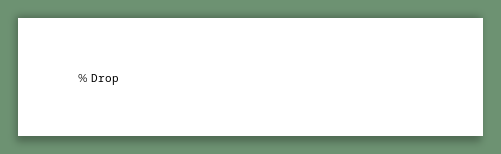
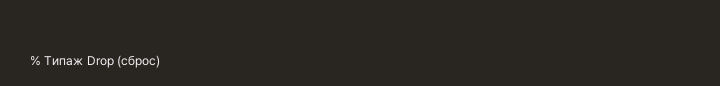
[91,74,120,85] Drop -> [44,55,161,68] Типаж Drop (сброс)

